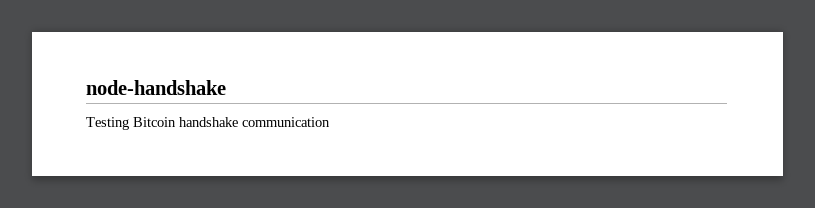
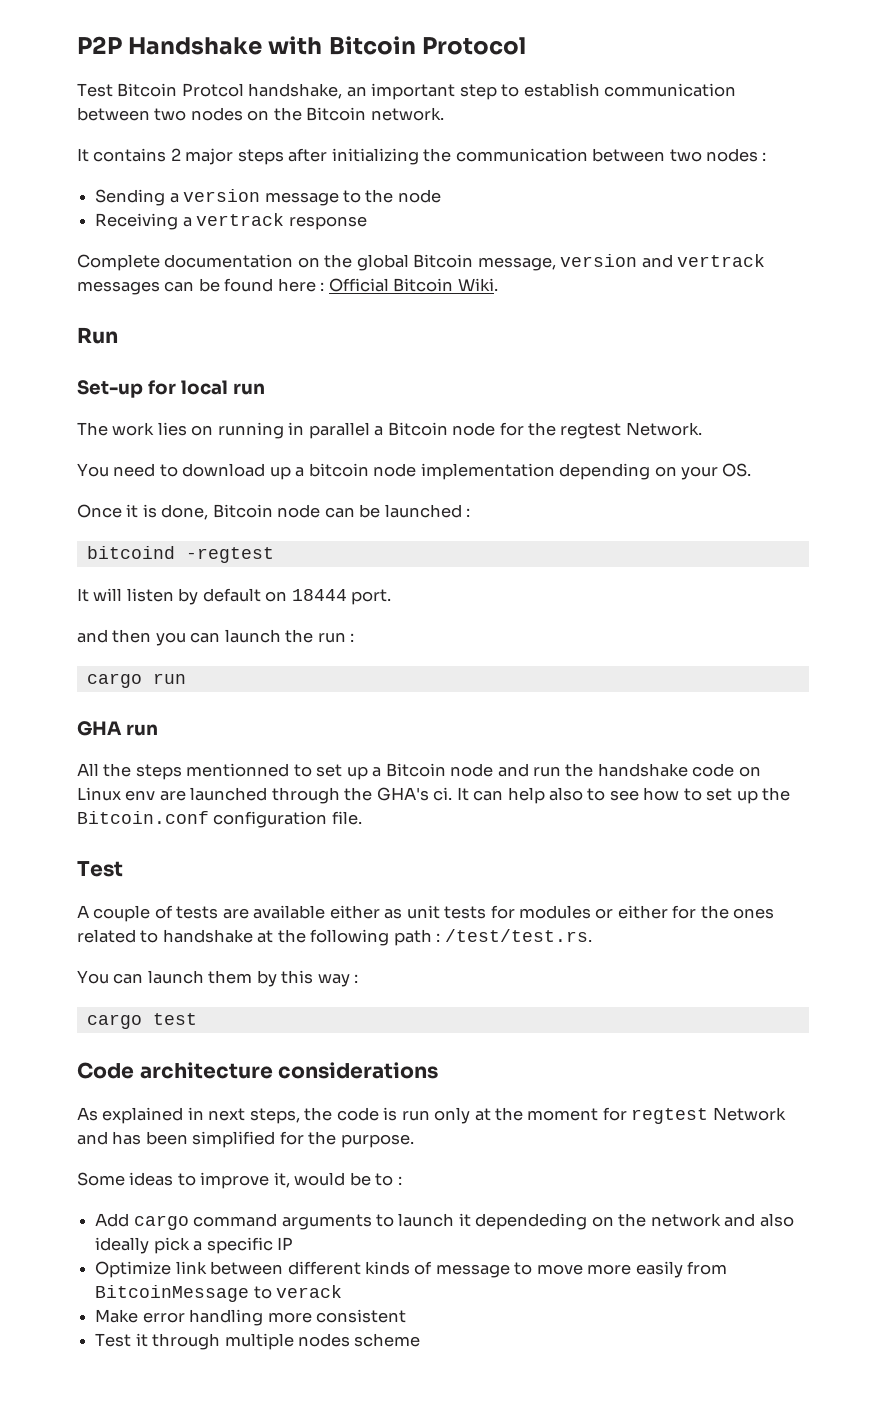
[86,80,226,95] [86,117,330,130] node-handshake // Testing Bitcoin handshake communication -> [77,36,526,55] [77,83,737,100] [77,107,444,121] [77,148,767,165] [95,189,441,206] [95,213,367,230] [77,254,766,271] [77,278,498,295] [77,327,118,344] [77,380,265,398] [77,422,702,439] [77,463,752,480] [77,504,471,520] [86,546,274,563] [77,588,392,605] [77,629,355,646] [86,673,186,688] [77,721,158,736] [77,763,761,780] [77,787,791,804] [77,811,362,828] [77,861,123,877] [77,905,775,922] [77,929,592,946] [77,970,359,987] [86,1013,197,1029] [77,1062,439,1079] [77,1107,786,1124] [77,1131,414,1148] [77,1172,402,1189] [95,1213,794,1230] [95,1237,293,1254] [95,1261,728,1278] [95,1285,343,1302] [95,1309,406,1326] [95,1333,421,1350] P2P Handshake with Bitcoin Protocol // Test Bitcoin Protcol handshake, an important step to establish communication between two nodes on the Bitcoin network. // It contains 2 major steps after initializing the communication between two nodes : // Sending a version message to the node // Receiving a vertrack response // Complete documentation on the global Bitcoin message, version and vertrack messages can be found here : Official Bitcoin Wiki. // Run // Set-up for local run // The work lies on running in parallel a Bitcoin node for the regtest Network. // You need to download up a bitcoin node implementation depending on your OS. // Once it is done, Bitcoin node can be launched : // bitcoind -regtest // It will listen by default on 18444 port. // and then you can launch the run : // cargo run // GHA run // All the steps mentionned to set up a Bitcoin node and run the handshake code on Linux env are launched through the GHA's ci. It can help also to see how to set up the Bitcoin.conf configuration file. // Test // A couple of tests are available either as unit tests for modules or either for the ones related to handshake at the following path : /test/test.rs. // You can launch them by this way : // cargo test // Code architecture considerations // As explained in next steps, the code is run only at the moment for regtest Network and has been simplified for the purpose. // Some ideas to improve it, would be to : // Add cargo command arguments to launch it dependeding on the network and also ideally pick a specific IP // Optimize link between different kinds of message to move more easily from BitcoinMessage to verack // Make error handling more consistent // Test it through multiple nodes scheme

